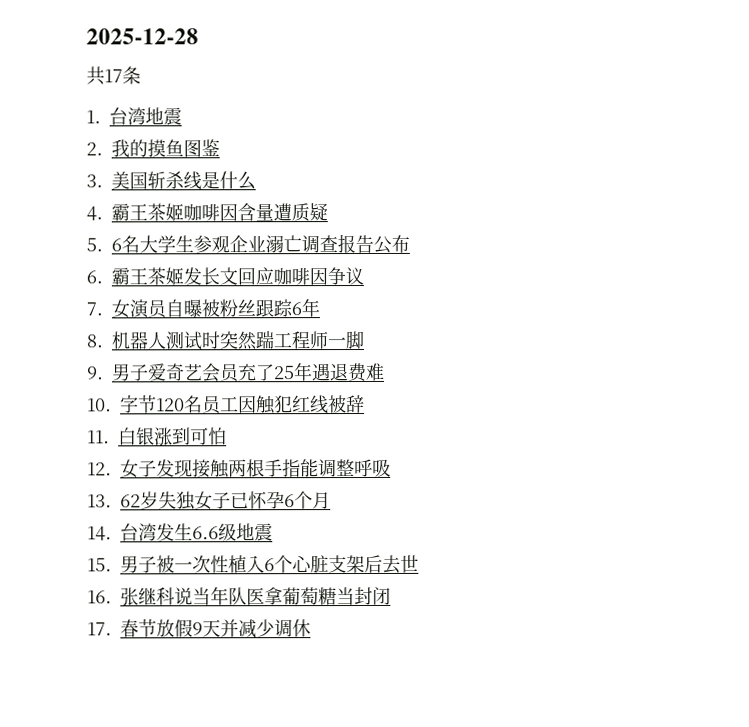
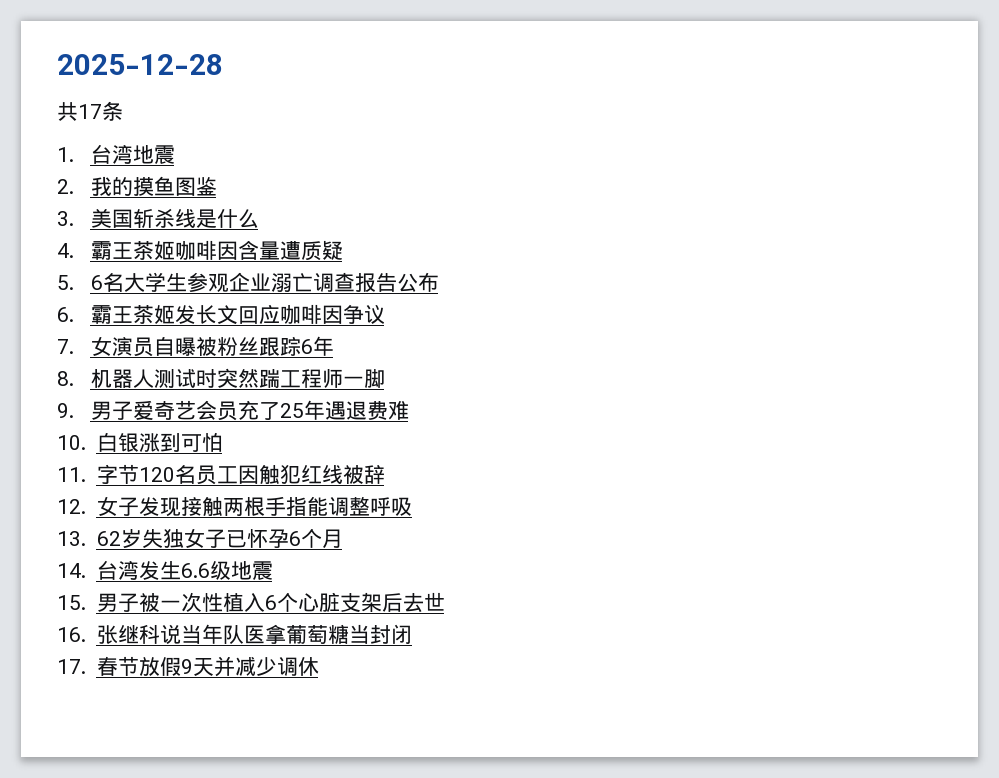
(112, 405) none -> [96,432,223,452] [57,467,86,482] 白银涨到可怕 // 11.
[87,427,227,446] // 11.白银涨到可怕 -> (385, 474) none

